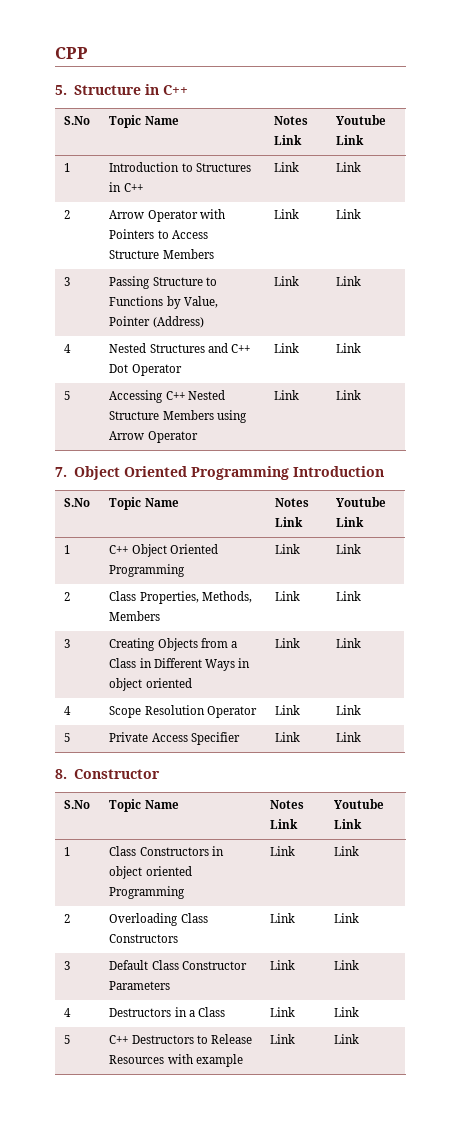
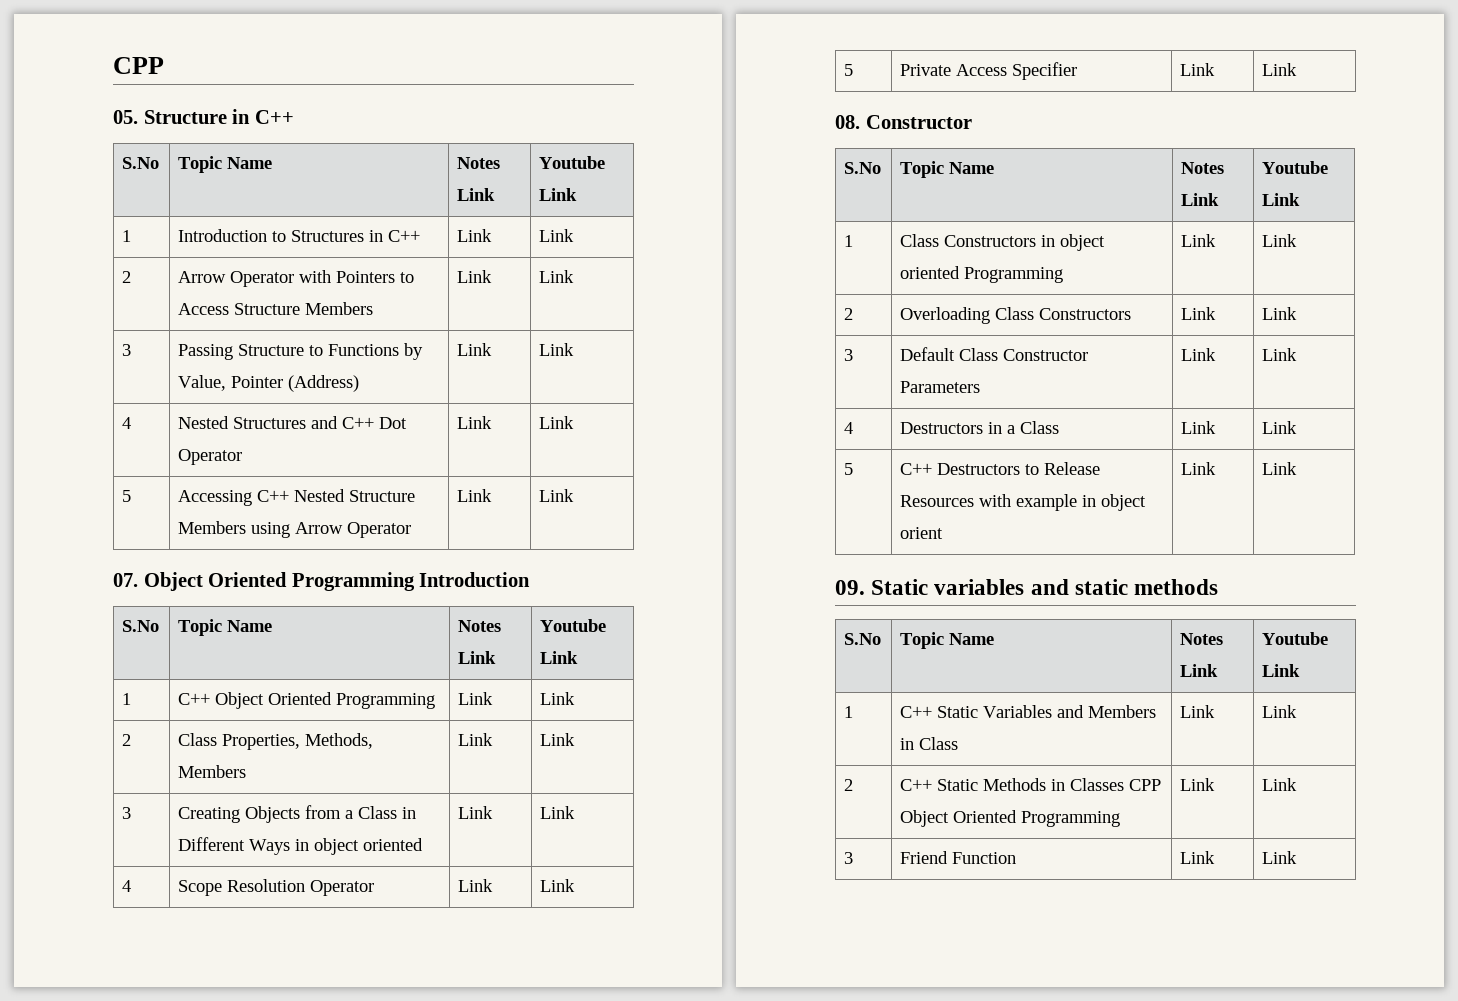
[55,85,67,95] 5. -> [113,110,138,124] 05.
[55,467,67,477] 7. -> [113,573,138,587] 07.
[55,769,67,779] 8. -> [835,115,860,129] 08.
[270,1034,296,1044] [334,1034,360,1044] | Link | Link -> [1082,494,1147,511] [900,527,944,539] [1181,462,1217,475] [1262,462,1298,475] [835,579,1219,595] [844,633,882,645] [900,632,995,649] [1180,633,1224,645] [1180,664,1219,677] [1262,632,1329,645] [1262,664,1301,677] [844,706,854,718] [900,705,1157,718] [900,737,959,750] [1180,705,1216,718] [1262,705,1298,718] [844,779,854,791] [900,778,1162,791] [900,810,1121,827] [1180,778,1216,791] [1262,778,1298,791] [844,852,854,864] [900,851,1017,864] [1180,851,1216,864] [1262,851,1298,864] in object orient | Link | Link // 09. Static variables and static methods // S.No | Topic Name | Notes Link | Youtube Link // 1 | C++ Static Variables and Members in Class | Link | Link // 2 | C++ Static Methods in Classes CPP Object Oriented Programming | Link | Link // 3 | Friend Function | Link | Link

